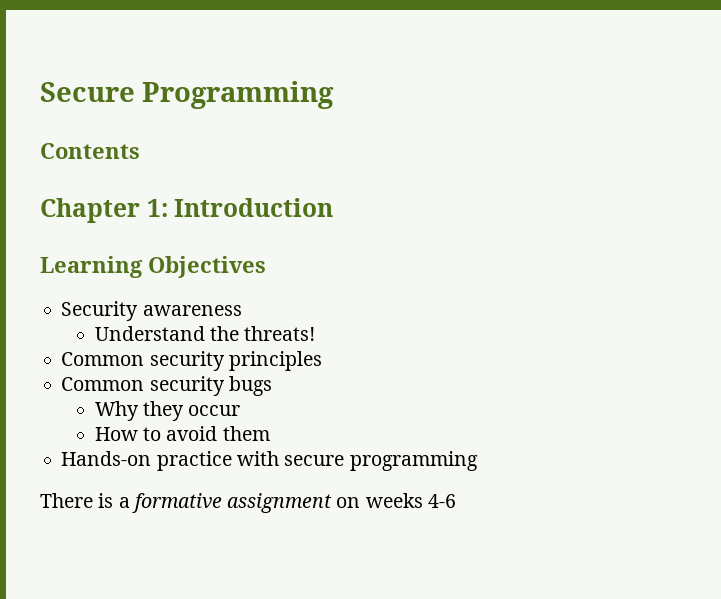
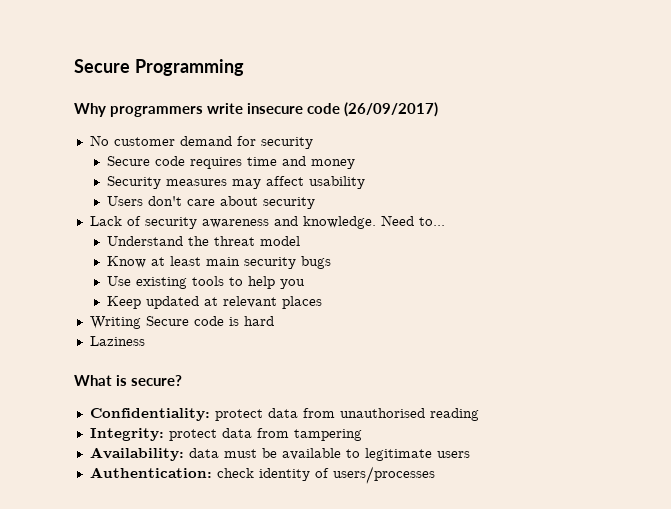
[40,143,140,159] [40,198,334,223] [40,256,266,278] [61,301,242,321] [94,326,316,341] [61,351,322,371] [61,376,272,396] [94,401,241,421] [94,426,270,441] [61,451,478,471] [40,493,456,513] Contents // Chapter 1: Introduction // Learning Objectives // Security awareness // Understand the threats! // Common security principles // Common security bugs // Why they occur // How to avoid them // Hands-on practice with secure programming // There is a formative assignment on weeks 4-6 -> [74,102,439,117] [89,135,313,149] [106,156,355,169] [106,176,365,189] [106,196,315,209] [89,215,445,229] [106,236,300,246] [106,256,331,269] [106,276,305,289] [106,296,322,309] [89,316,274,329] [89,336,145,346] [74,375,183,386] [89,408,479,421] [89,428,362,441] [89,447,470,461] [89,466,435,484] Why programmers write insecure code (26/09/2017) // No customer demand for security // Secure code requires time and money // Security measures may affect usability // Users don't care about security // Lack of security awareness and knowledge. Need to... // Understand the threat model // Know at least main security bugs // Use existing tools to help you // Keep updated at relevant places // Writing Secure code is hard // Laziness // What is secure? // Confidentiality: protect data from unauthorised reading // Integrity: protect data from tampering // Availability: data must be available to legitimate users // Authentication: check identity of users/processes

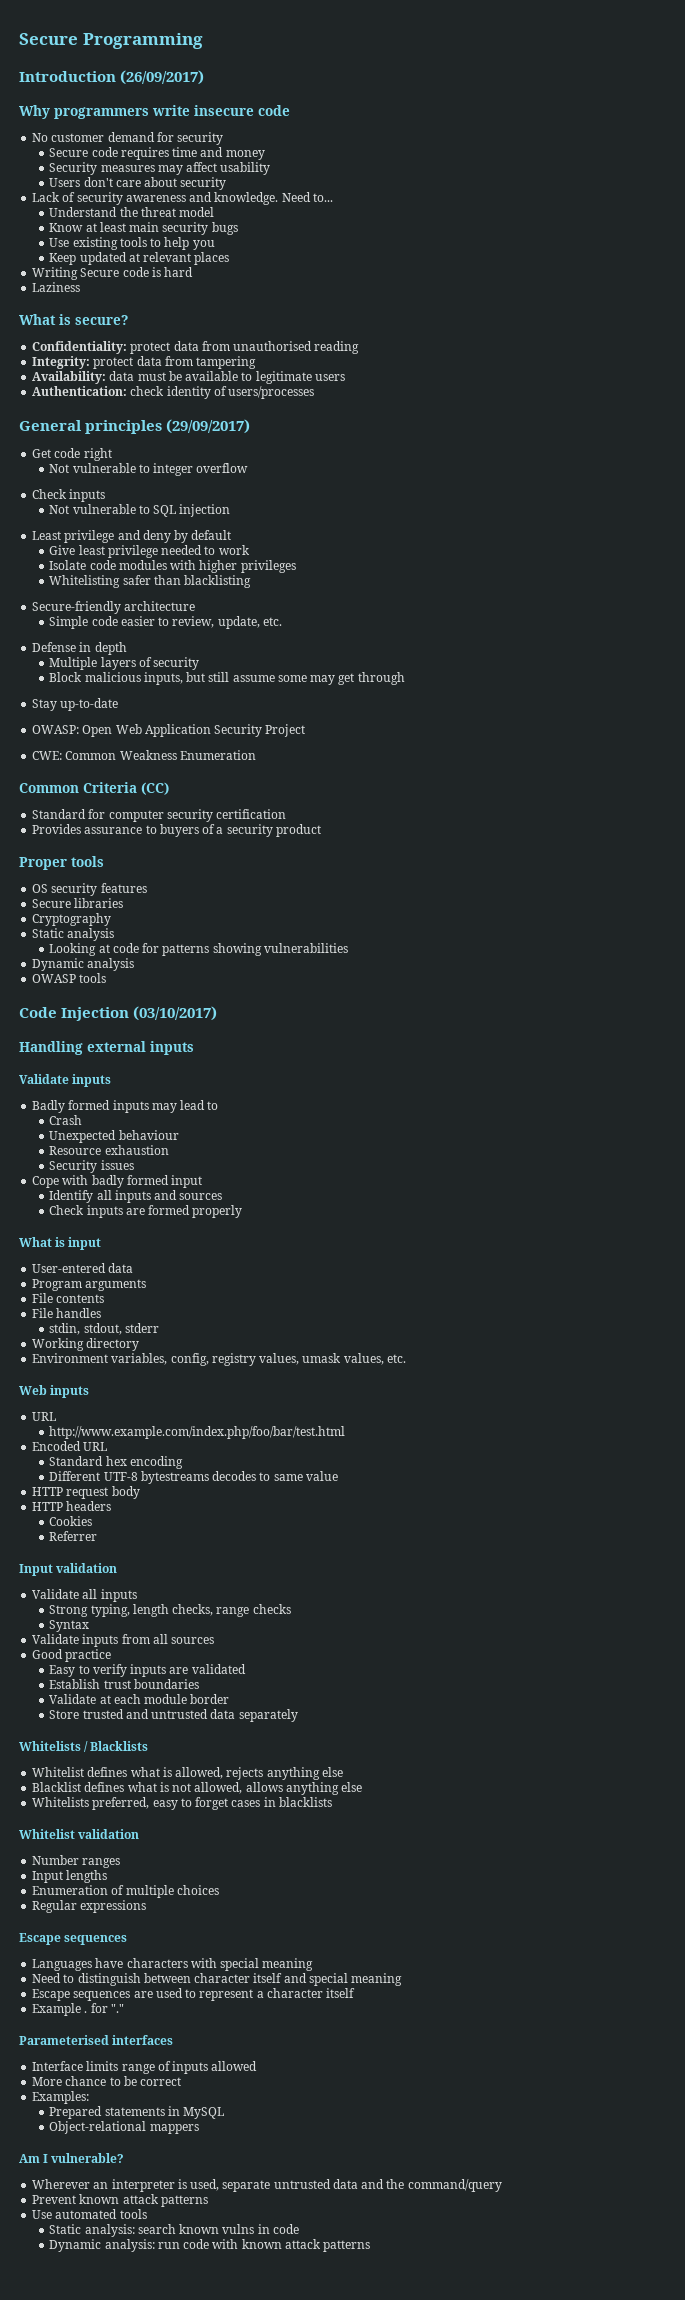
(244, 67) none -> [19,70,205,85] // Introduction (26/09/2017)
[344,102,439,117] (26/09/2017) -> (290, 110) none
(435, 475) none -> [19,419,251,434] [32,448,112,461] [49,463,249,476] [32,489,106,502] [49,504,231,517] [32,530,232,543] [49,545,250,558] [49,560,296,573] [49,575,252,588] [32,601,196,614] [49,616,282,629] [32,642,127,655] [49,657,200,670] [49,672,405,685] [32,698,119,711] [32,724,306,737] [32,750,256,760] [19,782,169,795] [32,809,287,822] [32,824,321,837] [19,856,104,870] [32,883,147,896] [32,898,124,908] [32,913,112,926] [32,928,115,941] [49,943,348,956] [32,958,135,971] [32,973,107,983] [19,1006,218,1021] [19,1041,194,1055] [19,1074,112,1087] [32,1100,219,1113] [49,1115,83,1125] [49,1130,179,1143] [49,1145,169,1155] [49,1160,134,1173] [32,1175,203,1188] [49,1190,223,1203] [49,1205,243,1218] [19,1237,102,1250] [32,1263,134,1273] [32,1279,147,1291] [32,1293,105,1303] [32,1308,102,1318] [49,1323,159,1335] [32,1338,140,1351] [32,1353,406,1366] [19,1385,90,1398] [32,1412,57,1421] [49,1426,346,1439] [32,1441,108,1451] [49,1456,183,1469] [49,1471,338,1484] [32,1486,140,1499] [32,1501,112,1511] [49,1516,93,1526] [49,1531,98,1541] [19,1563,118,1576] [32,1589,137,1602] [49,1604,291,1617] [49,1620,90,1632] [32,1634,215,1647] [32,1649,112,1662] [49,1664,246,1677] [49,1679,199,1689] [49,1694,230,1704] [49,1709,298,1722] [19,1741,149,1752] [32,1767,343,1780] [32,1782,363,1795] [32,1797,332,1810] [19,1829,140,1839] [32,1855,121,1868] [32,1870,108,1883] [32,1885,219,1898] [32,1900,147,1913] [19,1933,128,1945] [32,1958,314,1971] [32,1973,403,1986] [32,1988,356,2001] [32,2003,124,2016] [19,2035,174,2045] [32,2061,258,2074] [32,2076,182,2086] [32,2091,90,2104] [49,2106,225,2119] [49,2121,199,2134] [19,2153,125,2163] [32,2179,502,2192] [32,2194,208,2207] [32,2209,147,2219] [49,2224,299,2237] [49,2239,371,2252] // General principles (29/09/2017) // Get code right // Not vulnerable to integer overflow // Check inputs // Not vulnerable to SQL injection // Least privilege and deny by default // Give least privilege needed to work // Isolate code modules with higher privileges // Whitelisting safer than blacklisting // Secure-friendly architecture // Simple code easier to review, update, etc. // Defense in depth // Multiple layers of security // Block malicious inputs, but still assume some may get through // Stay up-to-date // OWASP: Open Web Application Security Project // CWE: Common Weakness Enumeration // Common Criteria (CC) // Standard for computer security certification // Provides assurance to buyers of a security product // Proper tools // OS security features // Secure libraries // Cryptography // Static analysis // Looking at code for patterns showing vulnerabilities // Dynamic analysis // OWASP tools // Code Injection (03/10/2017) // Handling external inputs // Validate inputs // Badly formed inputs may lead to // Crash // Unexpected behaviour // Resource exhaustion // Security issues // Cope with badly formed input // Identify all inputs and sources // Check inputs are formed properly // What is input // User-entered data // Program arguments // File contents // File handles // stdin, stdout, stderr // Working directory // Environment variables, config, registry values, umask values, etc. // Web inputs // URL // http://www.example.com/index.php/foo/bar/test.html // Encoded URL // Standard hex encoding // Different UTF-8 bytestreams decodes to same value // HTTP request body // HTTP headers // Cookies // Referrer // Input validation // Validate all inputs // Strong typing, length checks, range checks // Syntax // Validate inputs from all sources // Good practice // Easy to verify inputs are validated // Establish trust boundaries // Validate at each module border // Store trusted and untrusted data separately // Whitelists / Blacklists // Whitelist defines what is allowed, rejects anything else // Blacklist defines what is not allowed, allows anything else // Whitelists preferred, easy to forget cases in blacklists // Whitelist validation // Number ranges // Input lengths // Enumeration of multiple choices // Regular expressions // Escape sequences // Languages have characters with special meaning // Need to distinguish between character itself and special meaning // Escape sequences are used to represent a character itself // Example . for "." // Parameterised interfaces // Interface limits range of inputs allowed // More chance to be correct // Examples: // Prepared statements in MySQL // Object-relational mappers // Am I vulnerable? // Wherever an interpreter is used, separate untrusted data and the command/query // Prevent known attack patterns // Use automated tools // Static analysis: search known vulns in code // Dynamic analysis: run code with known attack patterns

